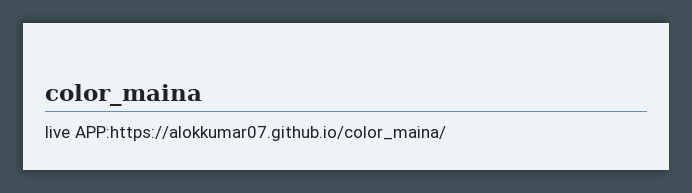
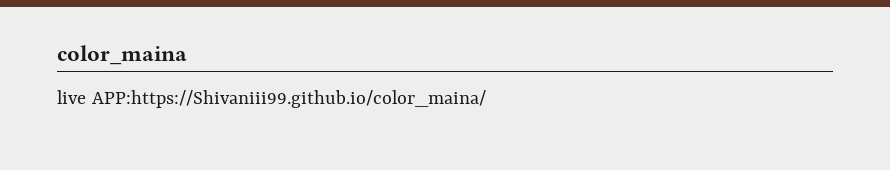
[74,126,446,141] APP:https://alokkumar07.github.io/color_maina/ -> [91,90,486,108] APP:https://Shivaniii99.github.io/color_maina/

